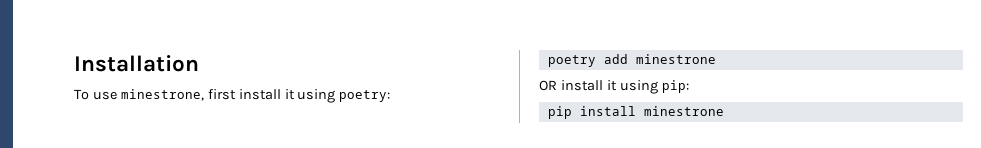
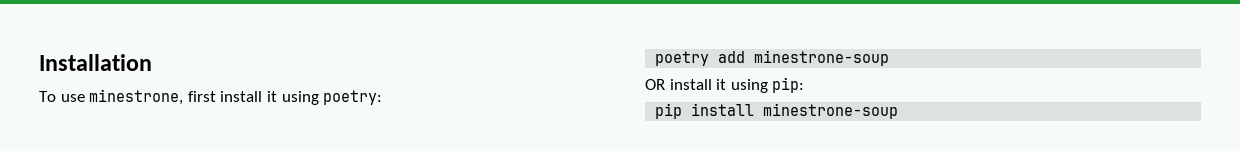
[635,54,716,64] minestrone -> [754,50,890,66] minestrone-soup
[643,106,724,116] minestrone -> [763,103,899,119] minestrone-soup

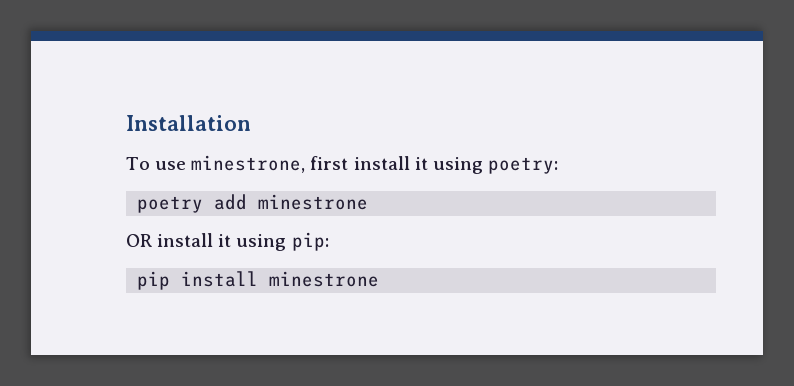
[754,50,890,66] minestrone-soup -> [258,194,369,210] minestrone
[763,103,899,119] minestrone-soup -> [269,271,380,287] minestrone

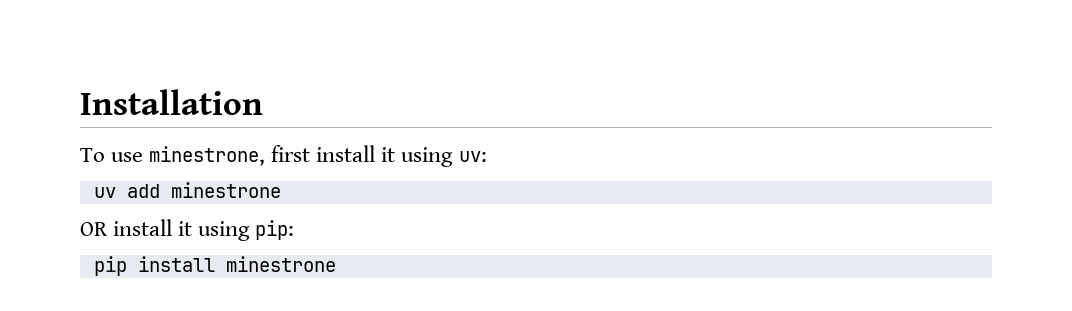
[487,157,558,174] [137,196,204,213] poetry: // poetry -> [458,151,487,162] [93,187,116,198] uv: // uv

